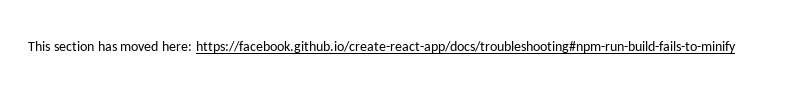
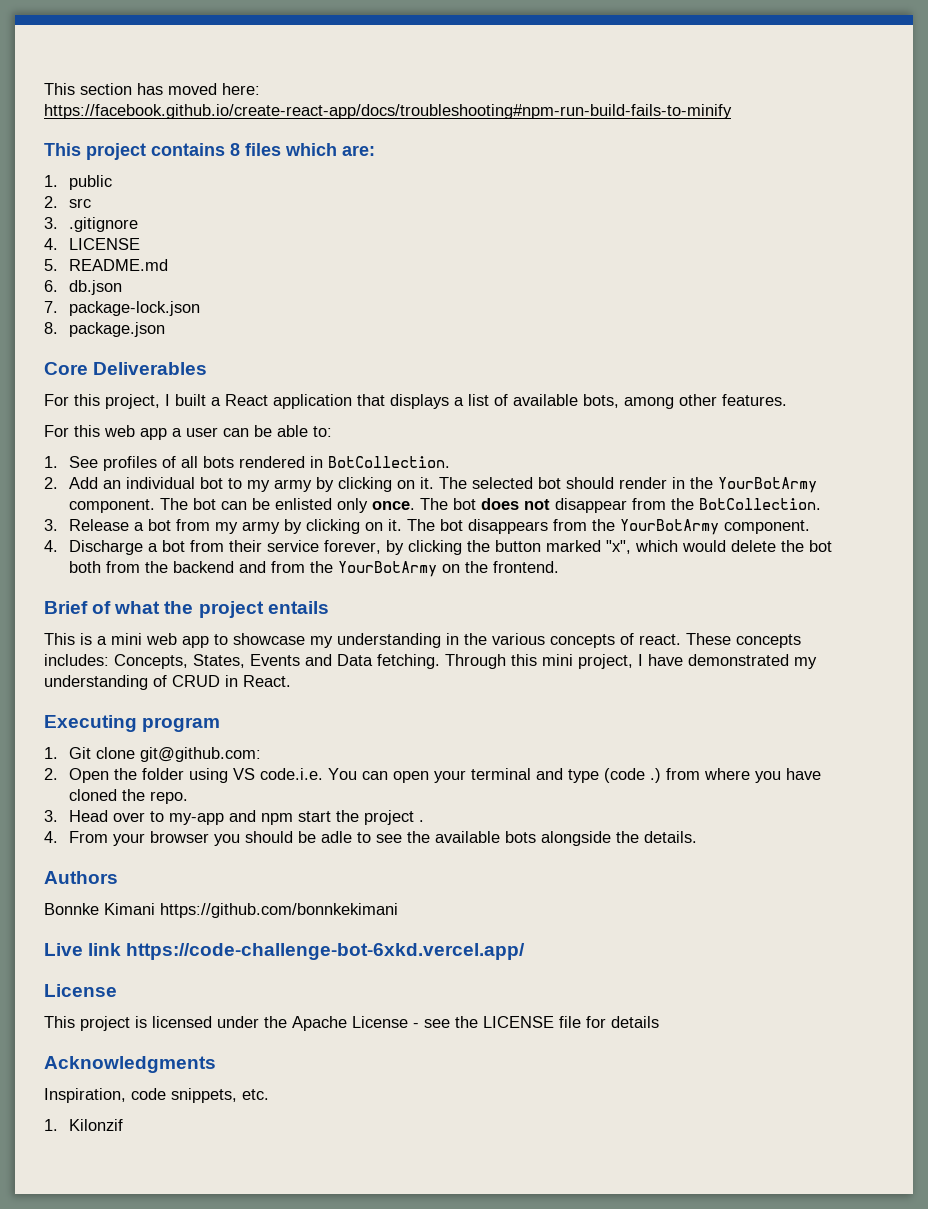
(736, 47) none -> [44,143,375,160] [44,175,113,190] [44,196,92,208] [44,217,139,232] [44,238,141,250] [44,259,169,271] [44,280,123,295] [44,301,201,316] [44,322,166,337] [44,362,208,375] [44,394,787,409] [44,425,332,440] [44,456,451,471] [44,477,818,493] [69,498,822,513] [44,519,811,535] [44,540,833,555] [69,561,560,577] [44,601,329,618] [44,633,801,648] [44,654,817,669] [44,675,291,690] [44,715,221,732] [44,747,262,762] [44,768,822,783] [69,789,189,804] [44,810,425,825] [44,831,698,846] [44,871,118,884] [44,903,398,918] [44,943,526,960] [44,984,117,997] [44,1016,659,1031] [44,1056,216,1073] [44,1088,269,1103] [44,1119,124,1131] // This project contains 8 files which are: // 1. public // 2. src // 3. .gitignore // 4. LICENSE // 5. README.md // 6. db.json // 7. package-lock.json // 8. package.json // Core Deliverables // For this project, I built a React application that displays a list of available bots, among other features. // For this web app a user can be able to: // 1. See profiles of all bots rendered in BotCollection. // 2. Add an individual bot to my army by clicking on it. The selected bot should render in the YourBotArmy component. The bot can be enlisted only once. The bot does not disappear from the BotCollection. // 3. Release a bot from my army by clicking on it. The bot disappears from the YourBotArmy component. // 4. Discharge a bot from their service forever, by clicking the button marked "x", which would delete the bot both from the backend and from the YourBotArmy on the frontend. // Brief of what the project entails // This is a mini web app to showcase my understanding in the various concepts of react. These concepts includes: Concepts, States, Events and Data fetching. Through this mini project, I have demonstrated my understanding of CRUD in React. // Executing program // 1. Git clone git@github.com: // 2. Open the folder using VS code.i.e. You can open your terminal and type (code .) from where you have cloned the repo. // 3. Head over to my-app and npm start the project . // 4. From your browser you should be adle to see the available bots alongside the details. // Authors // Bonnke Kimani https://github.com/bonnkekimani // Live link https://code-challenge-bot-6xkd.vercel.app/ // License // This project is licensed under the Apache License - see the LICENSE file for details // Acknowledgments // Inspiration, code snippets, etc. // 1. Kilonzif

